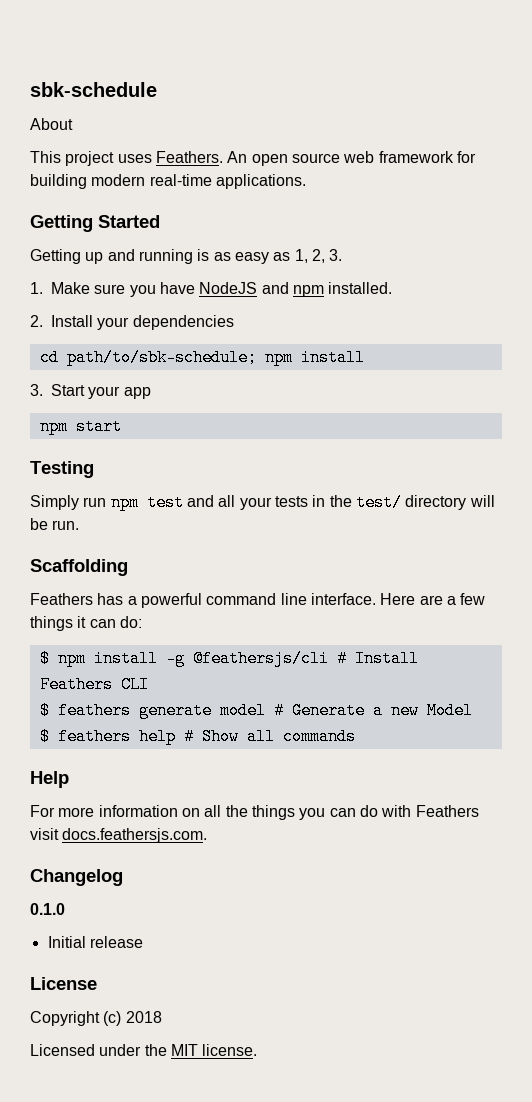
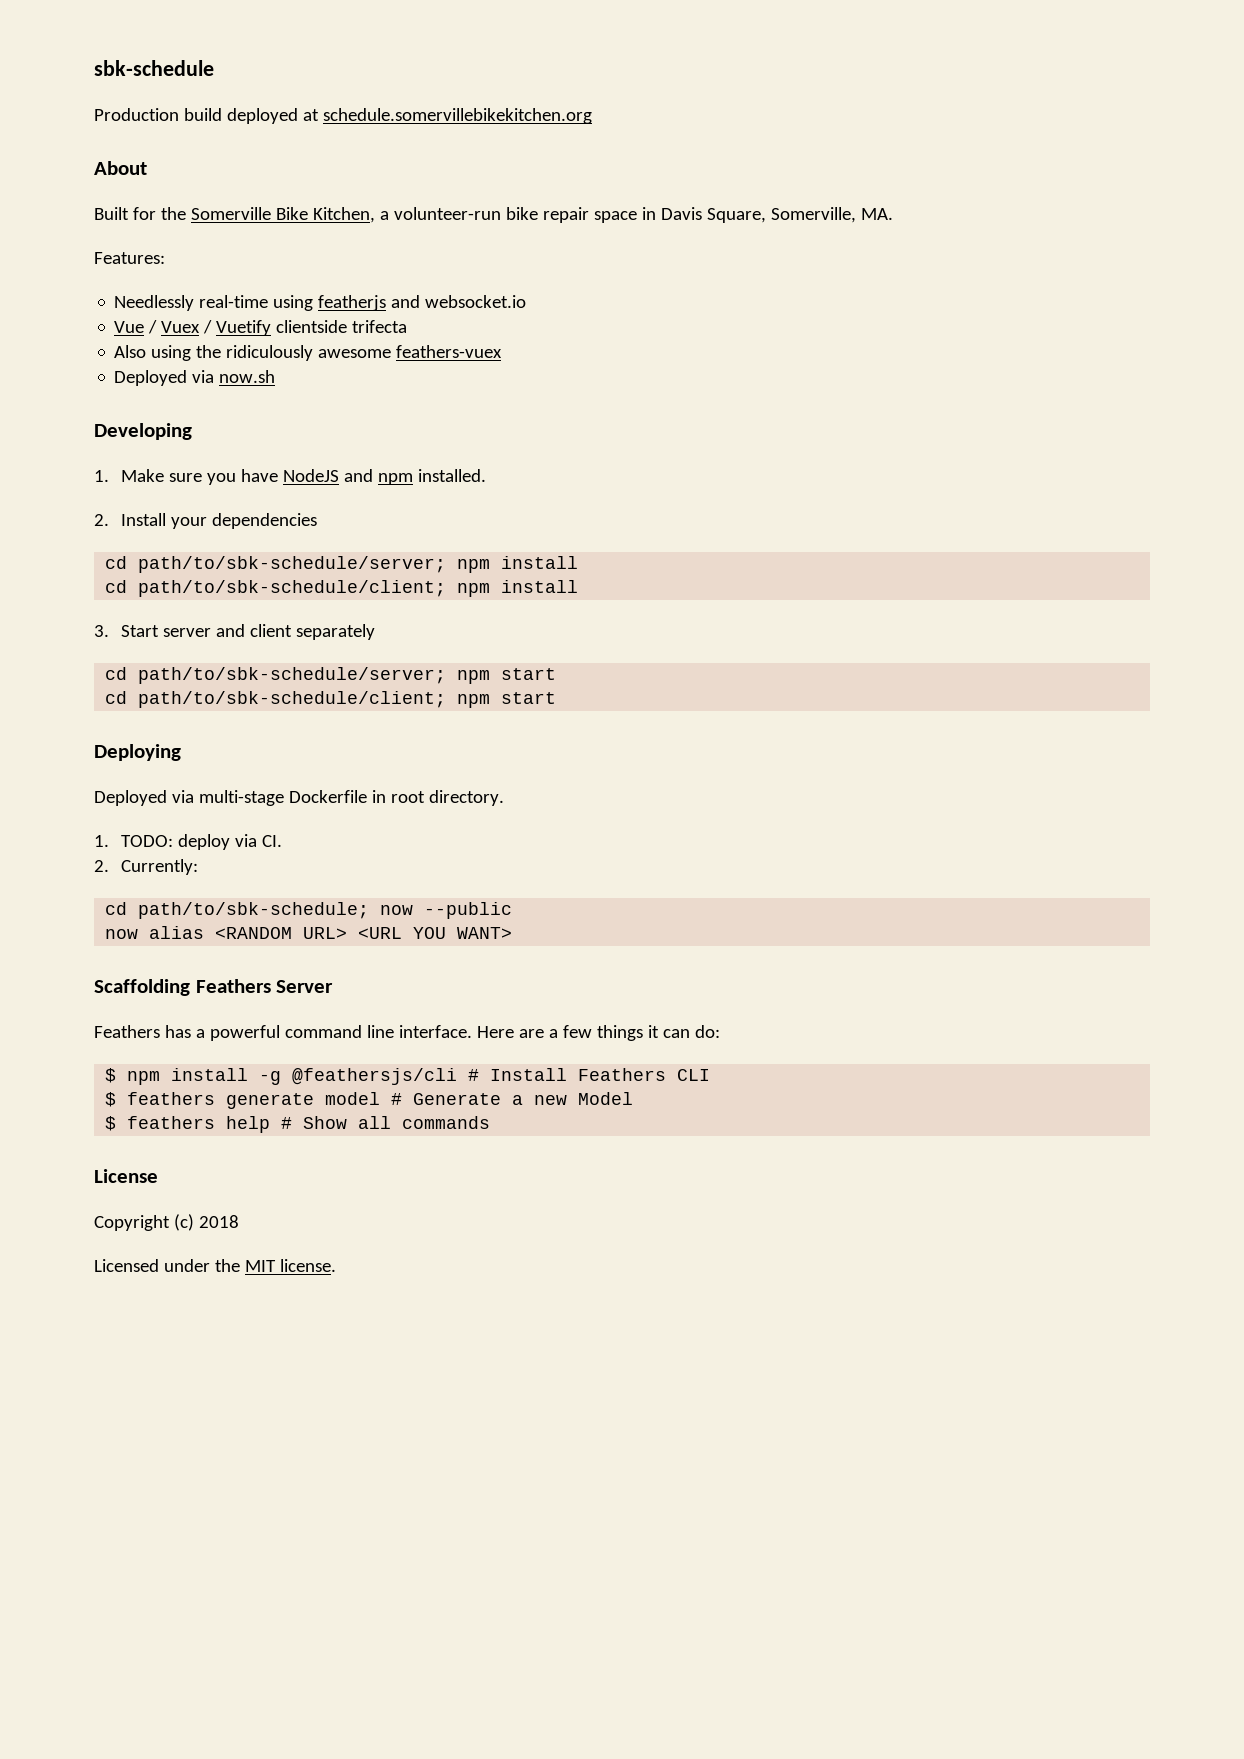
[30,118,73,130] [30,151,476,166] [30,174,306,189] [30,215,160,232] [30,249,343,264] About // This project uses Feathers. An open source web framework for building modern real-time applications. // Getting Started // Getting up and running is as easy as 1, 2, 3. -> [94,108,592,124] [94,161,147,175] [94,207,893,223] [94,252,165,264] [114,295,527,311] [114,320,408,336] [114,345,503,361] [114,370,276,386] [94,423,192,440] Production build deployed at schedule.somervillebikekitchen.org // About // Built for the Somerville Bike Kitchen, a volunteer-run bike repair space in Davis Square, Somerville, MA. // Features: // Needlessly real-time using featherjs and websocket.io // Vue / Vuex / Vuetify clientside trifecta // Also using the ridiculously awesome feathers-vuex // Deployed via now.sh // Developing
[66,349,257,366] path/to/sbk-schedule; -> [138,556,579,573] [105,580,447,597] path/to/sbk-schedule/server; npm install // cd path/to/sbk-schedule/client;
[88,386,151,399] [39,418,122,435] [30,461,94,478] [30,494,495,511] [30,518,80,530] your app // npm start // Testing // Simply run npm test and all your tests in the test/ directory will be run. -> [163,624,376,640] [105,667,557,684] [105,691,557,708] [94,744,181,761] [94,790,504,806] [94,834,283,850] [94,859,199,875] [105,902,513,919] [105,926,513,939] server and client separately // cd path/to/sbk-schedule/server; npm start // cd path/to/sbk-schedule/client; npm start // Deploying // Deployed via multi-stage Dockerfile in root directory. // 1. TODO: deploy via CI. // 2. Currently: // cd path/to/sbk-schedule; now --public // now alias <RANDOM URL> <URL YOU WANT>
(128, 567) none -> [195,979,334,993] Feathers Server
[30,771,69,788] [30,805,479,820] [30,828,208,843] [30,869,123,886] [30,903,65,915] [47,936,143,948] // Help // For more information on all the things you can do with Feathers visit docs.feathersjs.com. // Changelog // 0.1.0 // Initial release -> (491, 1122) none

